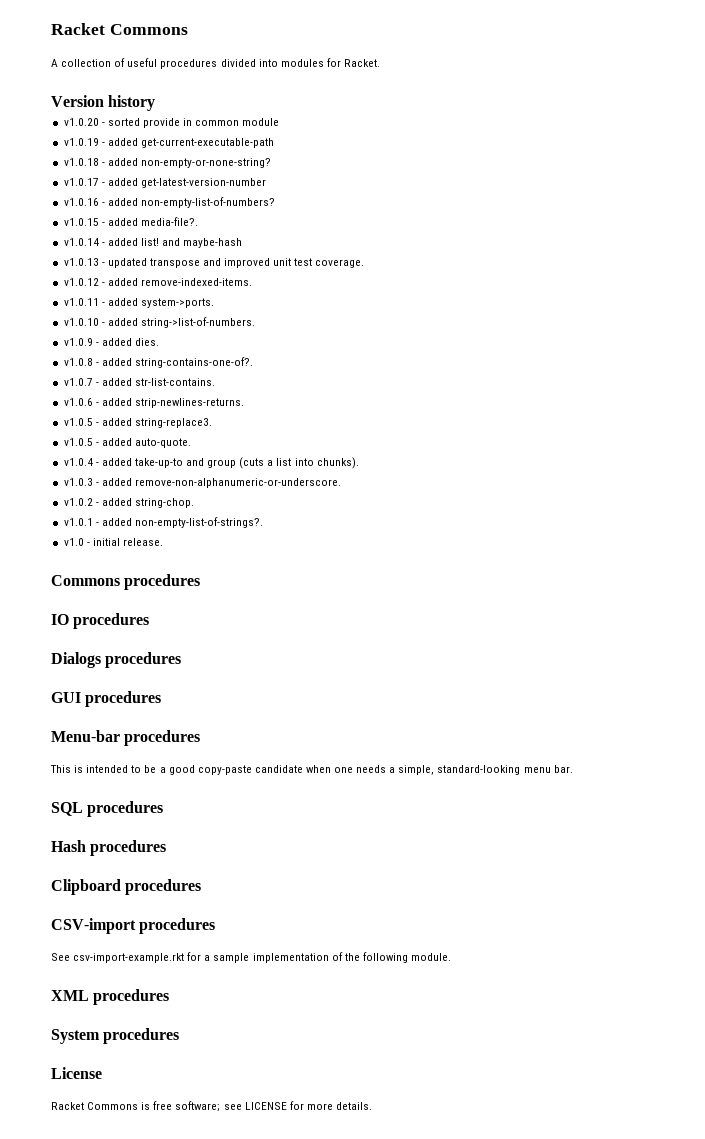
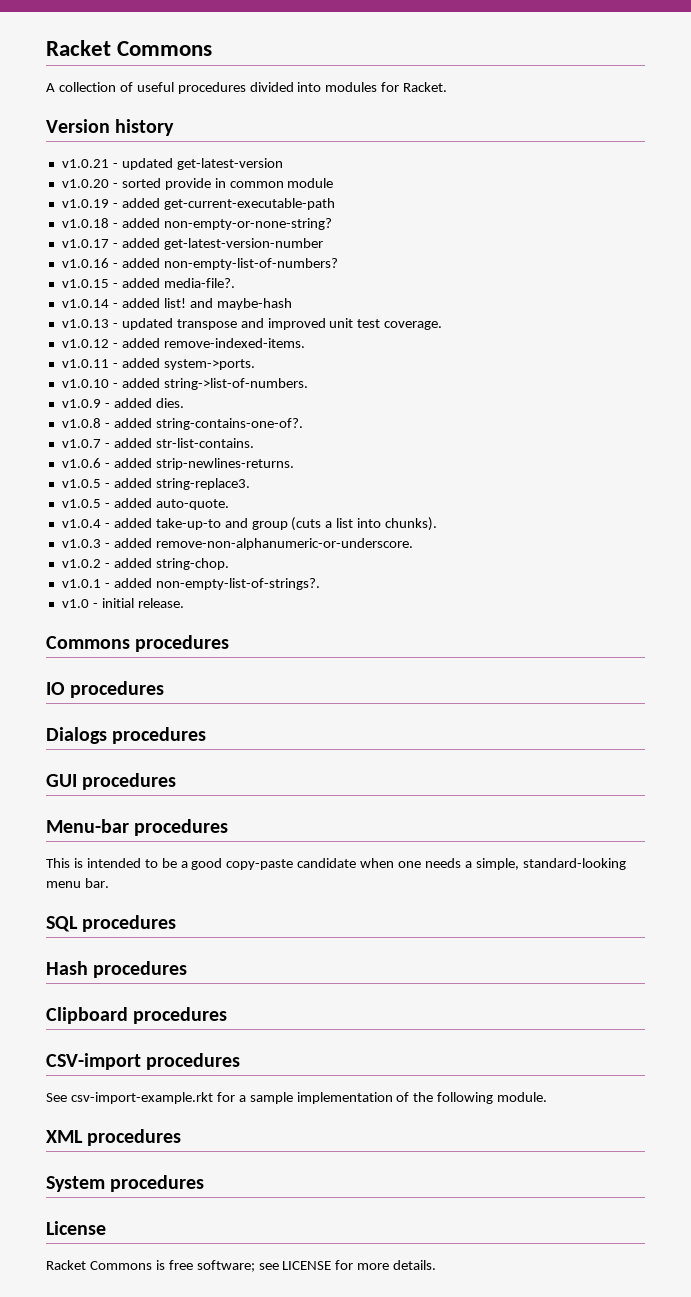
(156, 103) none -> [61,158,283,170] // v1.0.21 - updated get-latest-version

